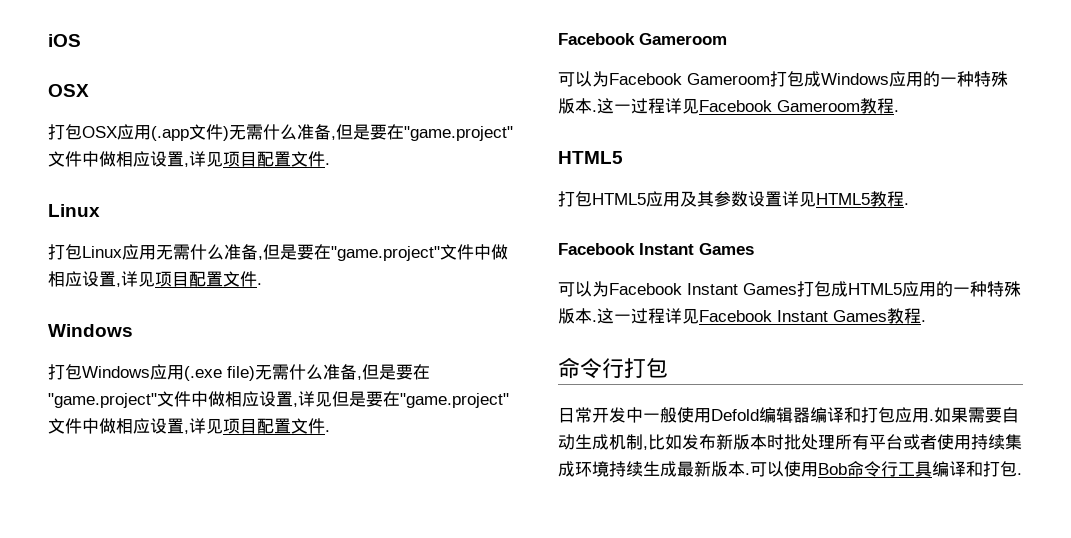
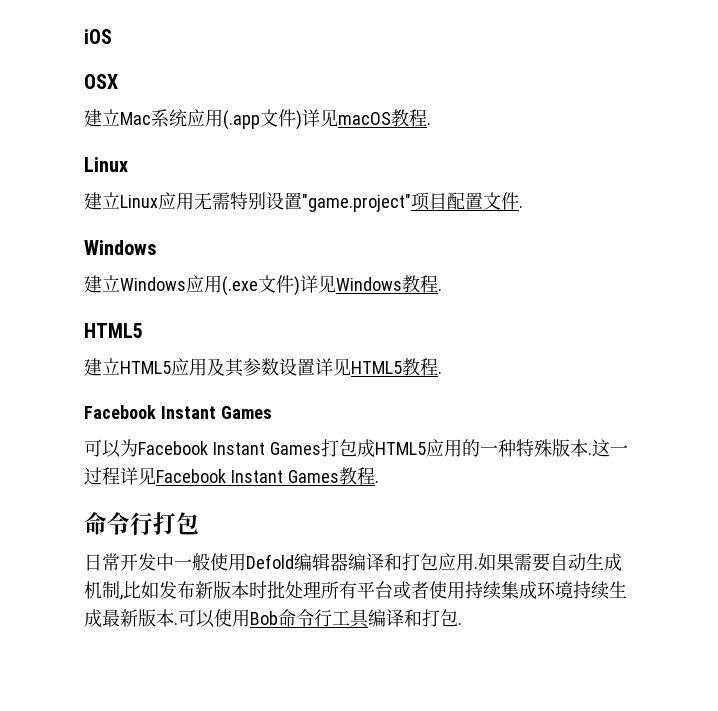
[48,124,117,140] 打包OSX -> [84,109,187,127] 建立Mac系统
[229,124,513,141] [48,151,325,167] 无需什么准备,但是要在"game.project"文件中做相应设置,详见项目配置文件 -> [302,109,427,127] 详见macOS教程
[48,244,82,260] 打包 -> [84,192,120,210] 建立
[190,244,508,261] [48,271,155,287] 什么准备,但是要在"game.project"文件中做相应设置,详见 -> [230,192,411,212] 特别设置"game.project"
[48,364,82,380] 打包 -> [84,275,120,293] 建立
[227,364,430,381] [48,391,509,408] [48,418,330,434] [558,33,727,45] [558,71,1008,87] [558,98,860,114] file)无需什么准备,但是要在"game.project"文件中做相应设置,详见但是要在"game.project"文件中做相应设置,详见项目配置文件. // Facebook Gameroom // 可以为Facebook Gameroom打包成Windows应用的一种特殊版本.这一过程详见Facebook Gameroom -> [258,275,402,296] 文件)详见Windows
[558,191,592,207] 打包 -> [84,358,120,376] 建立

